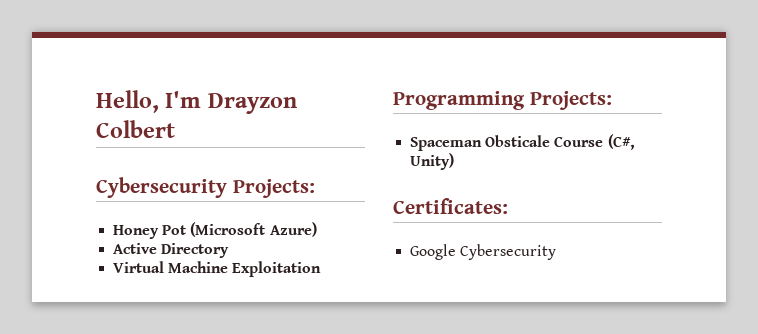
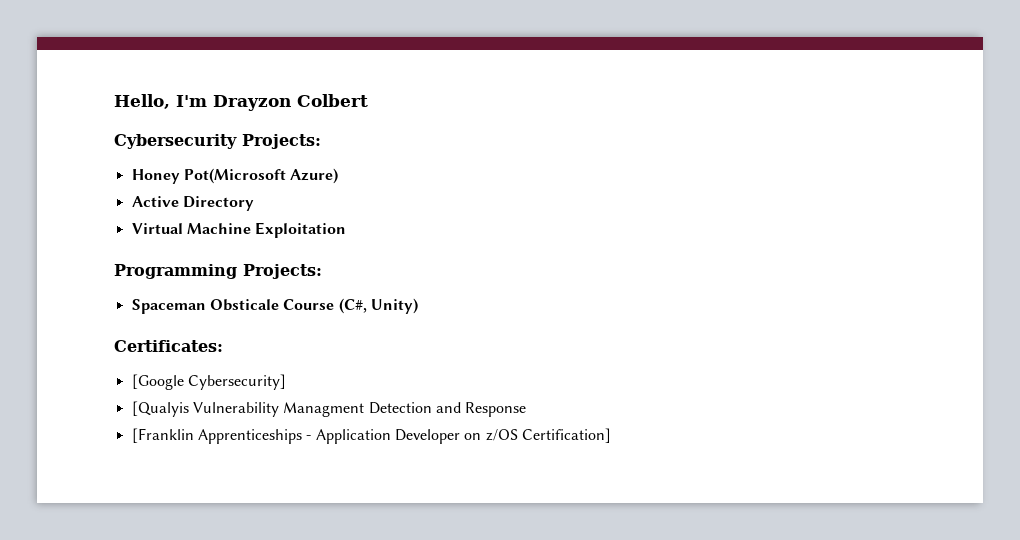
[162,222,266,237] Pot (Microsoft -> [183,168,286,184] Pot(Microsoft
[410,244,557,260] Google Cybersecurity -> [131,374,286,390] [131,401,527,417] [131,428,611,444] [Google Cybersecurity] // [Qualyis Vulnerability Managment Detection and Response // [Franklin Apprenticeships - Application Developer on z/OS Certification]

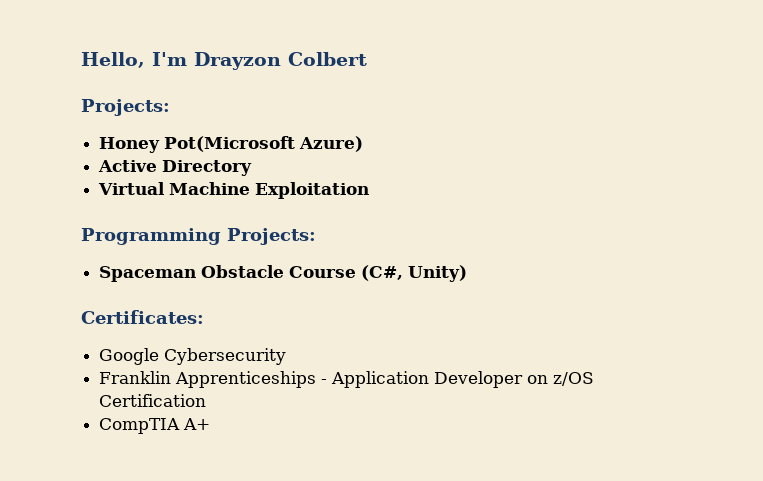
[114,134,237,149] Cybersecurity -> (367, 59) none
[209,299,279,311] Obsticale -> [201,265,285,278] Obstacle
[131,374,286,390] [131,401,527,417] [131,428,194,443] [Google Cybersecurity] // [Qualyis Vulnerability Managment Detection and Response // [Franklin -> [99,348,287,365] [99,371,172,384] Google Cybersecurity // Franklin
[521,428,611,443] Certification] -> [99,394,207,407] [99,418,211,434] Certification // CompTIA A+

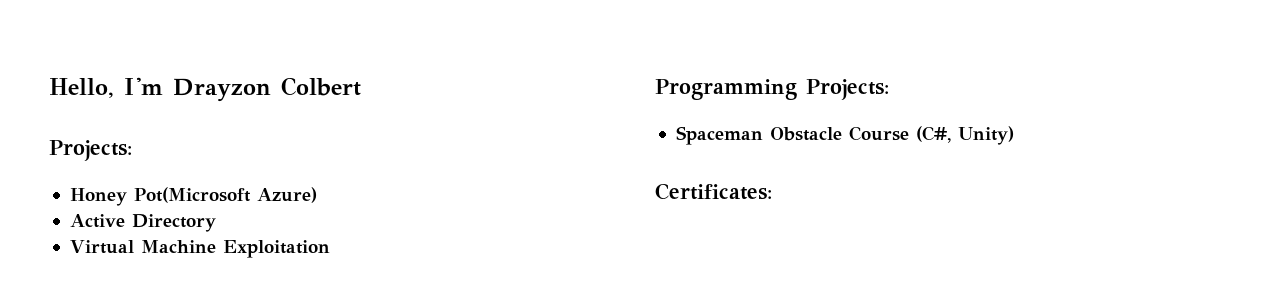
[99,348,287,365] [99,371,595,388] [99,394,207,407] [99,418,211,434] // Google Cybersecurity // Franklin Apprenticeships - Application Developer on z/OS Certification // CompTIA A+ -> (772, 191) none

